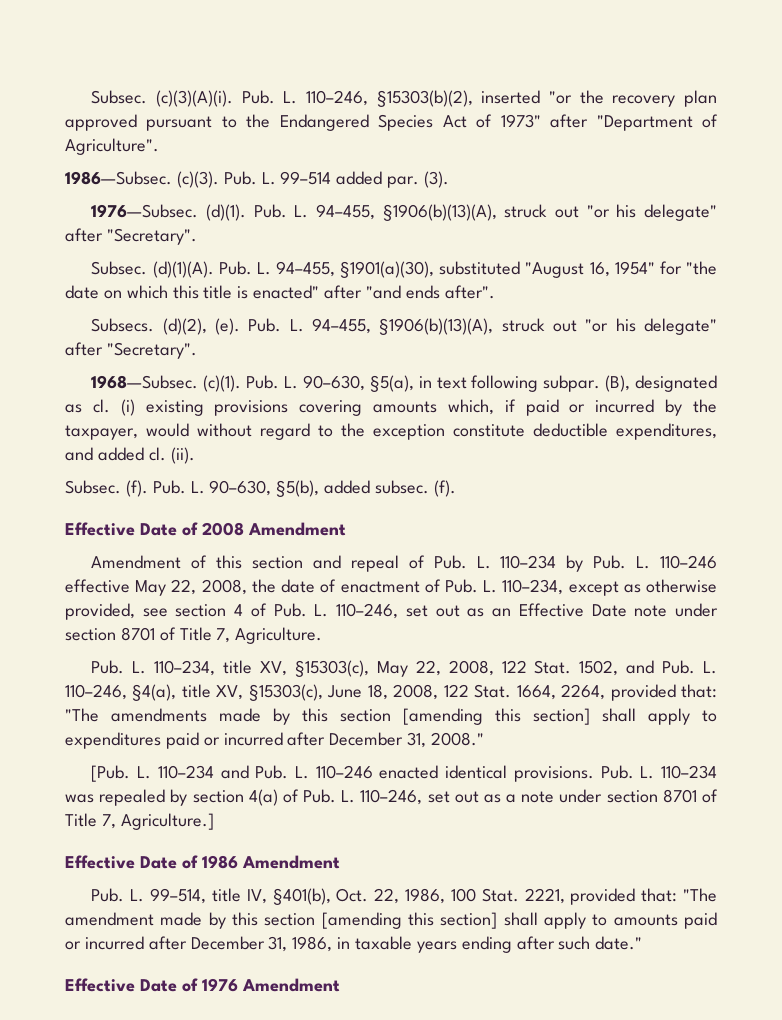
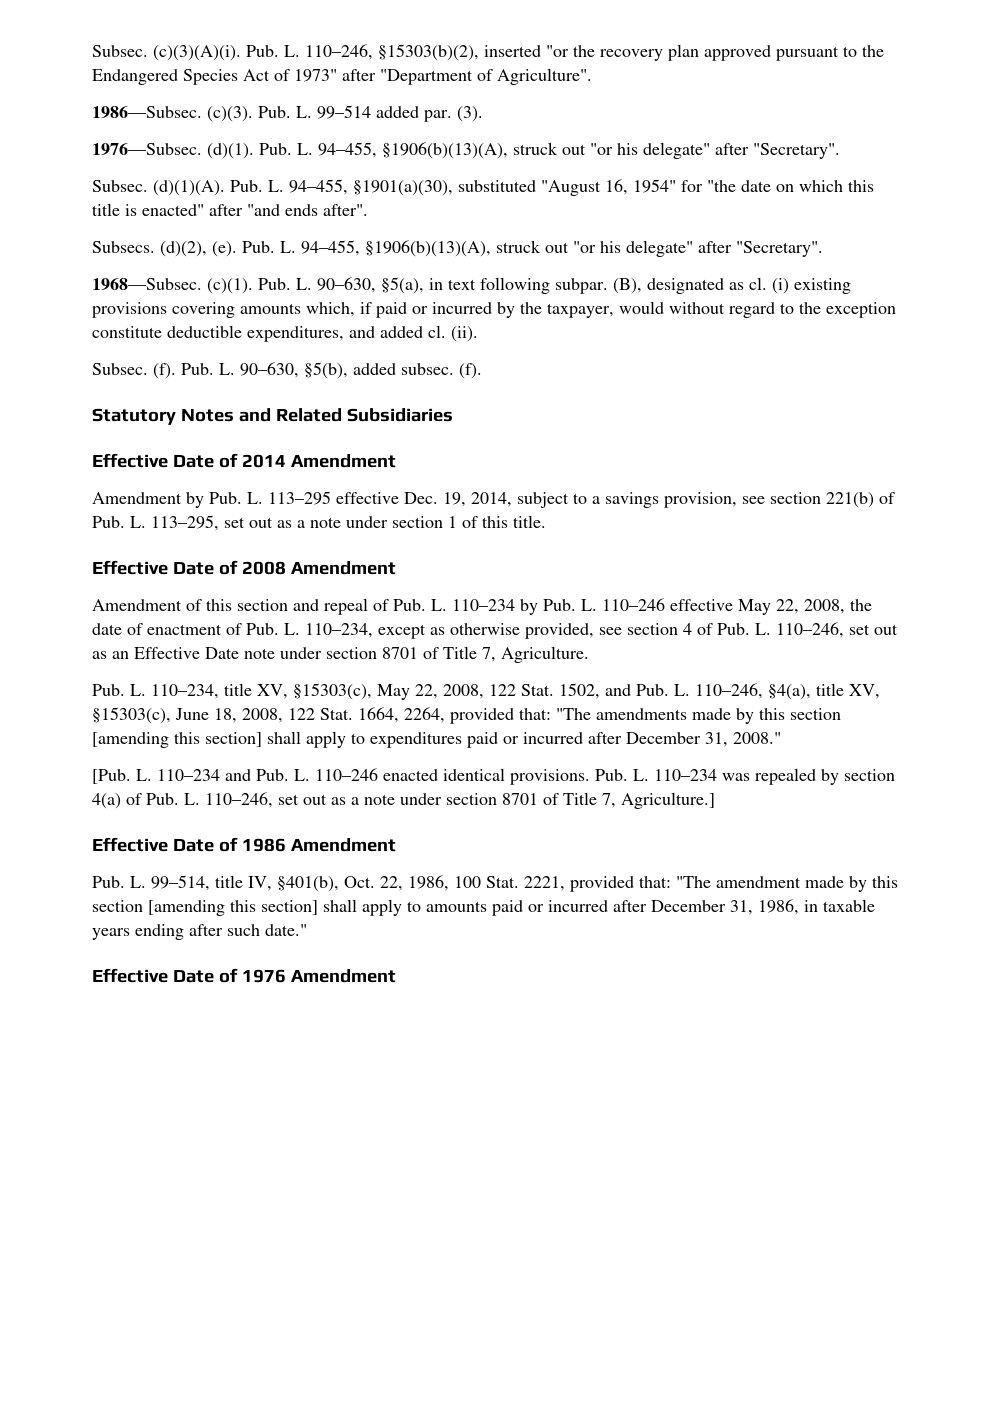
(456, 488) none -> [92,408,453,425] [92,453,396,468] [92,491,895,508] [92,515,546,531] // Statutory Notes and Related Subsidiaries // Effective Date of 2014 Amendment // Amendment by Pub. L. 113–295 effective Dec. 19, 2014, subject to a savings provision, see section 221(b) of Pub. L. 113–295, set out as a note under section 1 of this title.

